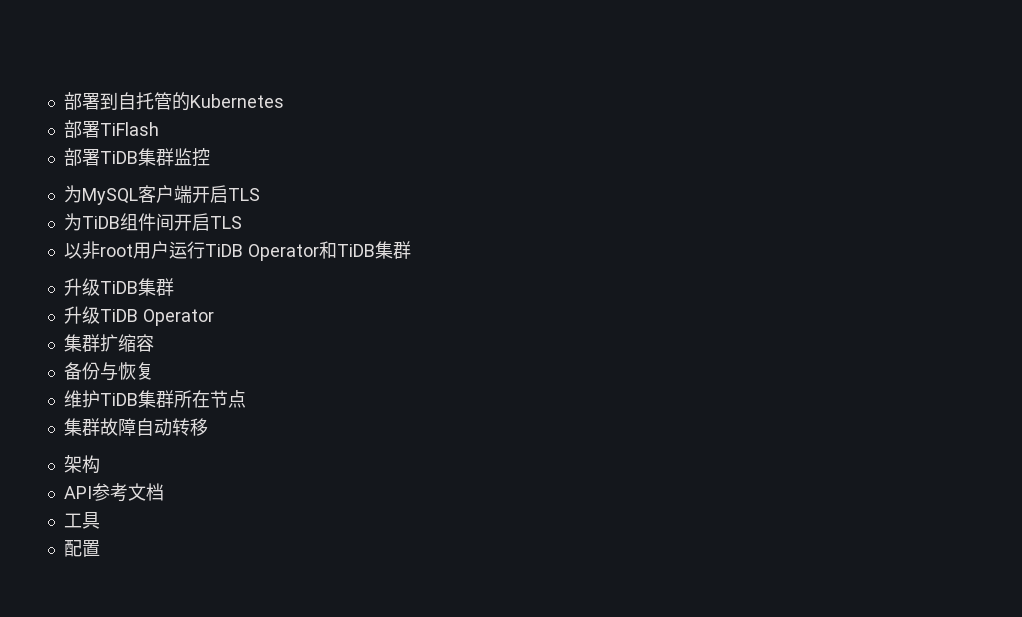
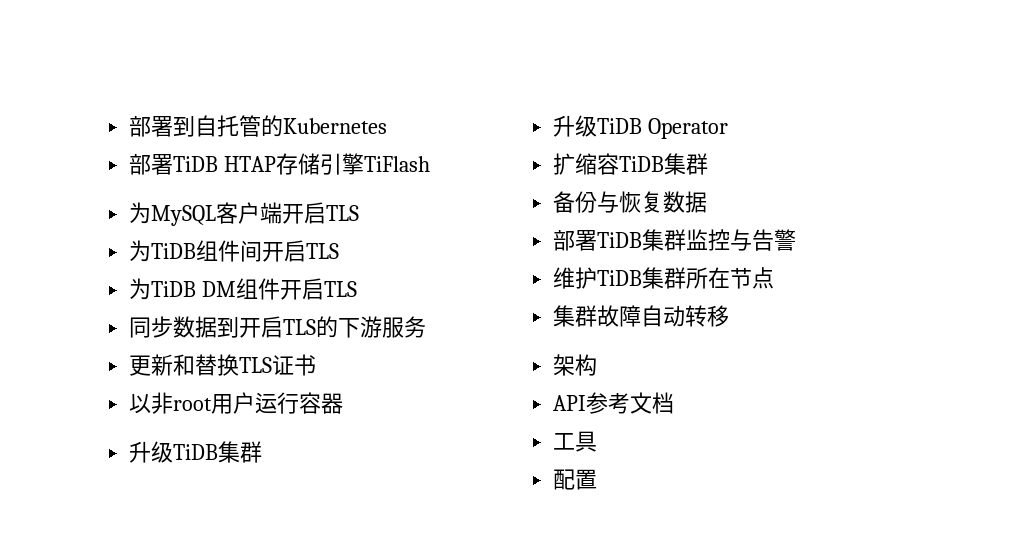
[99,122,159,136] [63,148,210,167] TiFlash // 部署TiDB集群监控 -> [173,153,431,175] TiDB HTAP存储引擎TiFlash
(242, 222) none -> [129,278,358,300] [129,316,427,338] [129,354,317,376] // 为TiDB DM组件开启TLS // 同步数据到开启TLS的下游服务 // 更新和替换TLS证书
[204,241,411,261] TiDB Operator和TiDB集群 -> [299,392,344,414] 容器
[63,334,100,352] 集群 -> (729, 128) none
(154, 343) none -> [619,153,709,175] TiDB集群
(154, 371) none -> [663,191,708,213] [553,229,797,251] 数据 // 部署TiDB集群监控与告警

